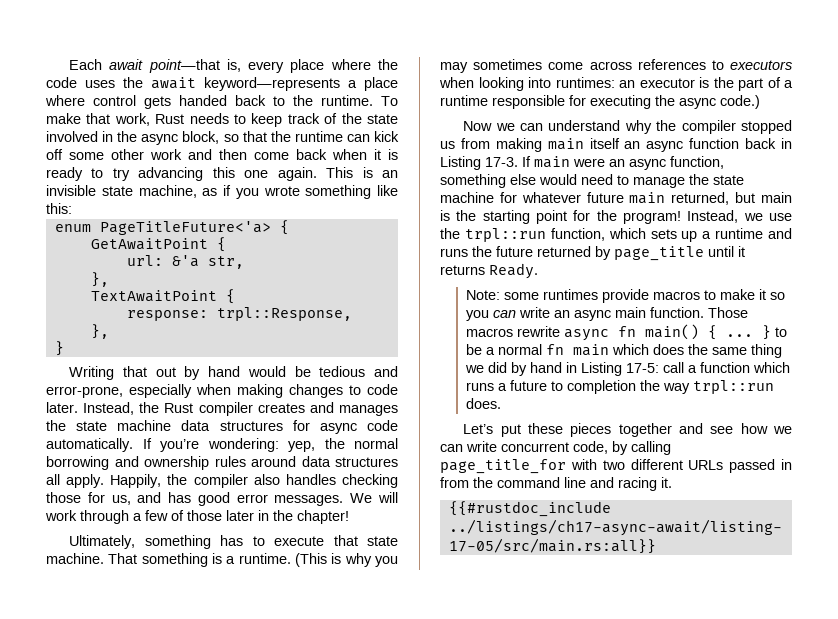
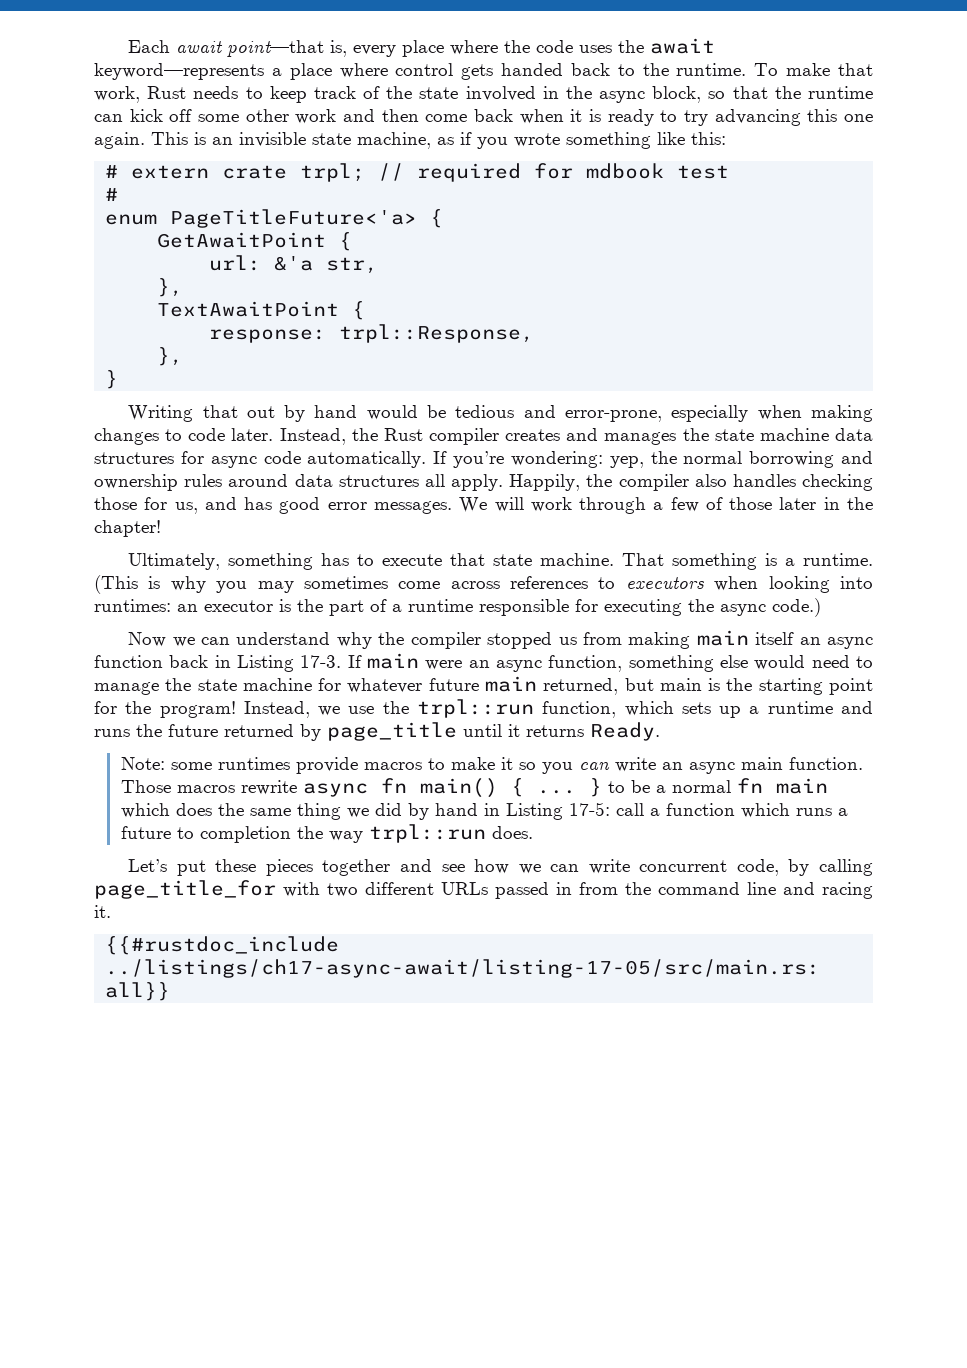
(72, 208) none -> [105,163,730,182] [105,188,119,201] // # extern crate trpl; // required for mdbook test // #

